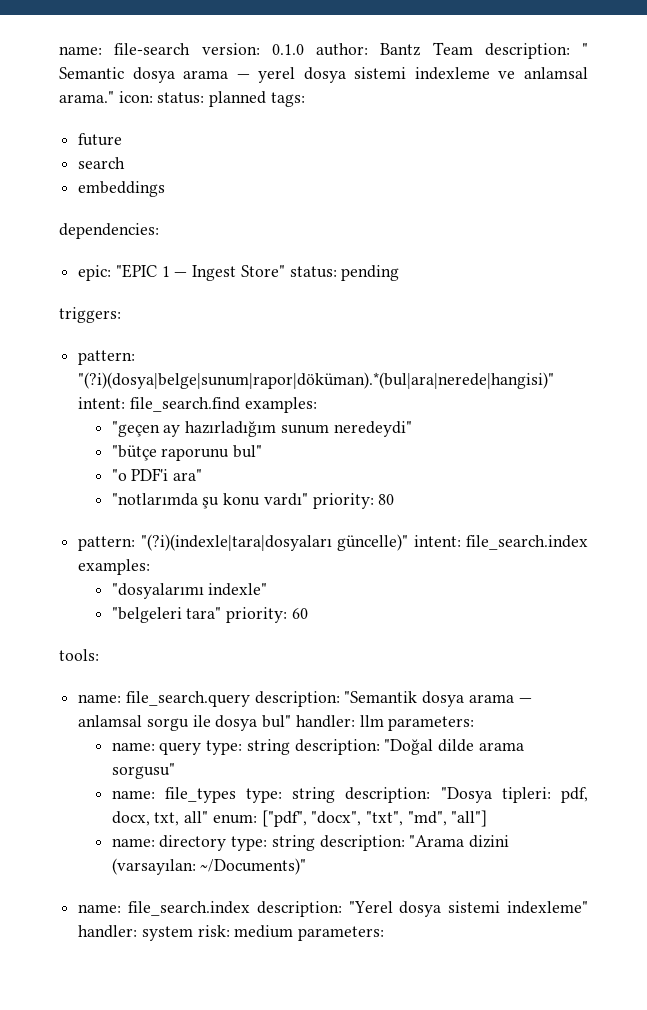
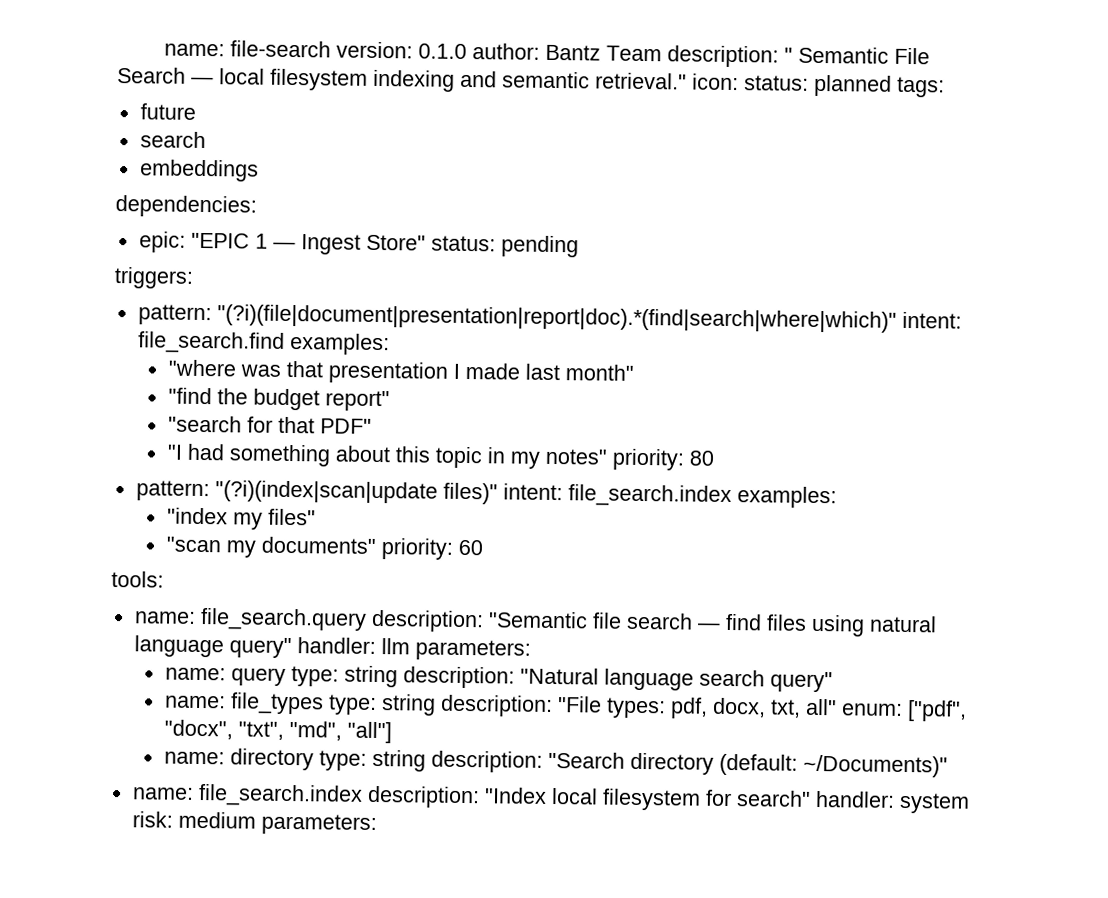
[132,67,588,83] [59,91,114,103] dosya arama — yerel dosya sistemi indexleme ve anlamsal arama." -> [894,47,931,65] [117,67,687,92] File Search — local filesystem indexing and semantic retrieval."
[78,372,555,389] "(?i)(dosya|belge|sunum|rapor|döküman).*(bul|ara|nerede|hangisi)" -> [216,304,897,333] "(?i)(file|document|presentation|report|doc).*(find|search|where|which)"
[111,421,412,437] [111,445,263,461] [111,468,203,481] [111,493,308,509] "geçen ay hazırladığım sunum neredeydi" // "bütçe raporunu bul" // "o PDF'i ara" // "notlarımda şu konu vardı" -> [167,359,634,384] [167,387,390,412] [167,415,372,434] [166,443,607,469] "where was that presentation I made last month" // "find the budget report" // "search for that PDF" // "I had something about this topic in my notes"
[140,534,409,551] "(?i)(indexle|tara|dosyaları güncelle)" -> [214,480,498,505] "(?i)(index|scan|update files)"
[111,583,268,599] [111,607,222,623] "dosyalarımı indexle" // "belgeleri tara" -> [166,507,316,530] [165,536,376,558] "index my files" // "scan my documents"
[344,691,532,707] [78,715,292,731] "Semantik dosya arama — anlamsal sorgu ile dosya bul" -> [487,611,937,637] [133,635,292,659] "Semantic file search — find files using natural language query"
[384,739,524,755] [111,763,175,779] "Doğal dilde arama sorgusu" -> [519,667,833,693] "Natural language search query"
[440,787,551,803] "Dosya tipleri: -> [557,696,666,719] "File types:
[409,835,509,848] [111,858,196,875] "Arama dizini (varsayılan: -> [547,751,798,776] "Search directory (default:
[348,901,589,917] "Yerel dosya sistemi indexleme" -> [483,787,811,811] "Index local filesystem for search"

